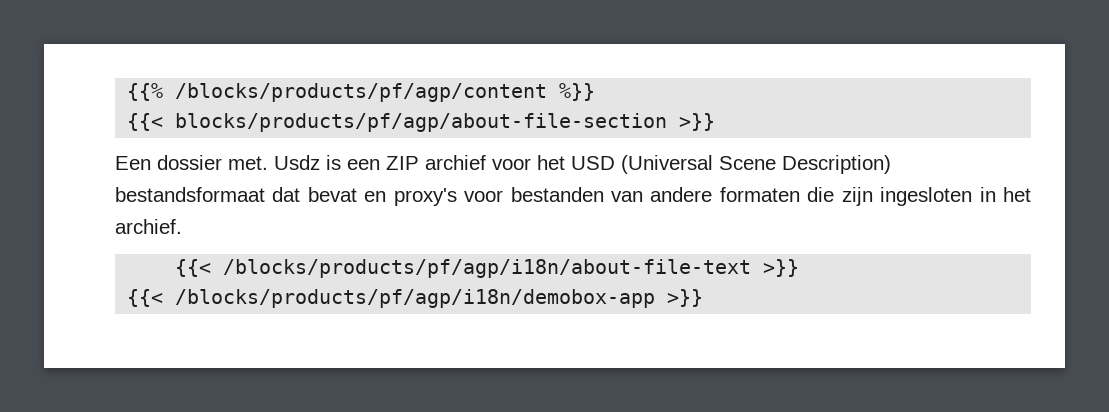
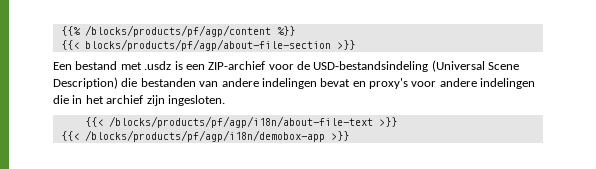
[157,155,891,174] [115,187,1031,206] [115,219,182,234] dossier met. Usdz is een ZIP archief voor het USD (Universal Scene Description) bestandsformaat dat bevat en proxy's voor bestanden van andere formaten die zijn ingesloten in het archief. -> [75,60,520,72] [53,77,536,89] [53,95,225,106] bestand met .usdz is een ZIP-archief voor de USD-bestandsindeling (Universal Scene Description) die bestanden van andere indelingen bevat en proxy's voor andere indelingen die in het archief zijn ingesloten.

